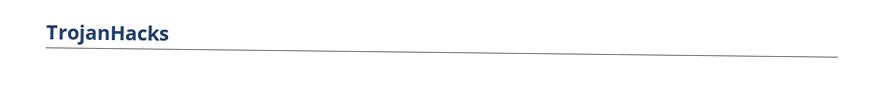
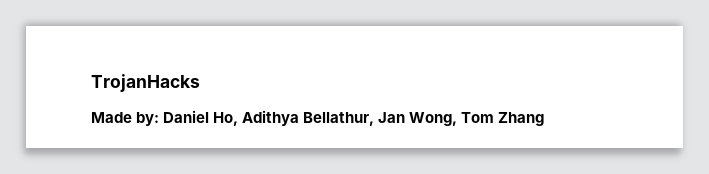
(170, 35) none -> [91,110,545,126] // Made by: Daniel Ho, Adithya Bellathur, Jan Wong, Tom Zhang

